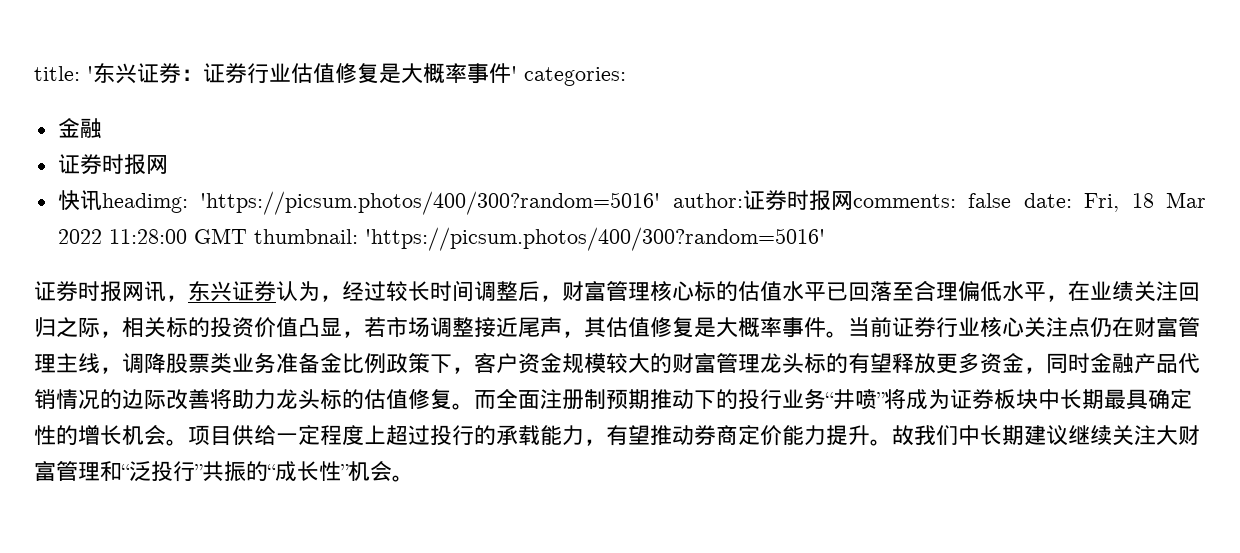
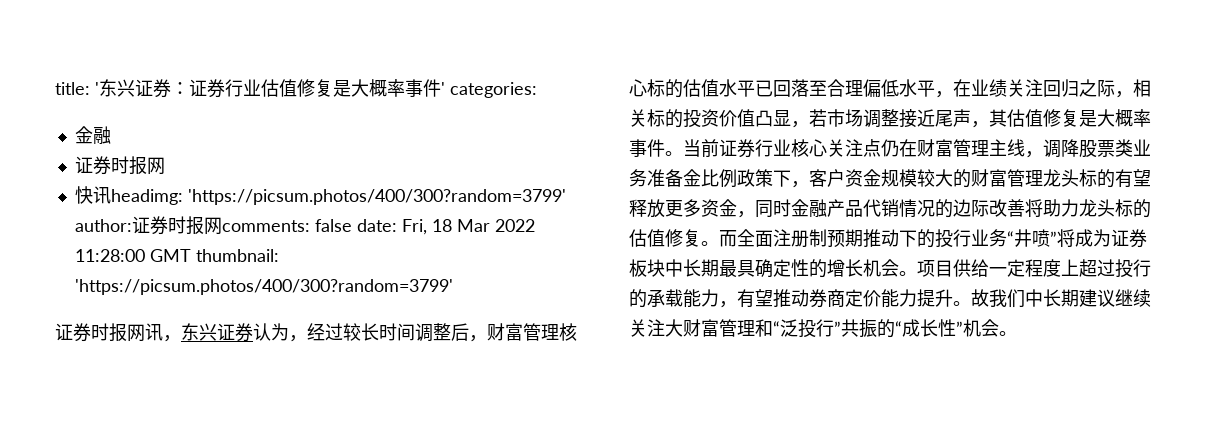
[200,191,661,215] 'https://picsum.photos/400/300?random=5016' -> [187,189,566,205] 'https://picsum.photos/400/300?random=3799'
[364,227,825,251] 'https://picsum.photos/400/300?random=5016' -> [74,279,453,295] 'https://picsum.photos/400/300?random=3799'

